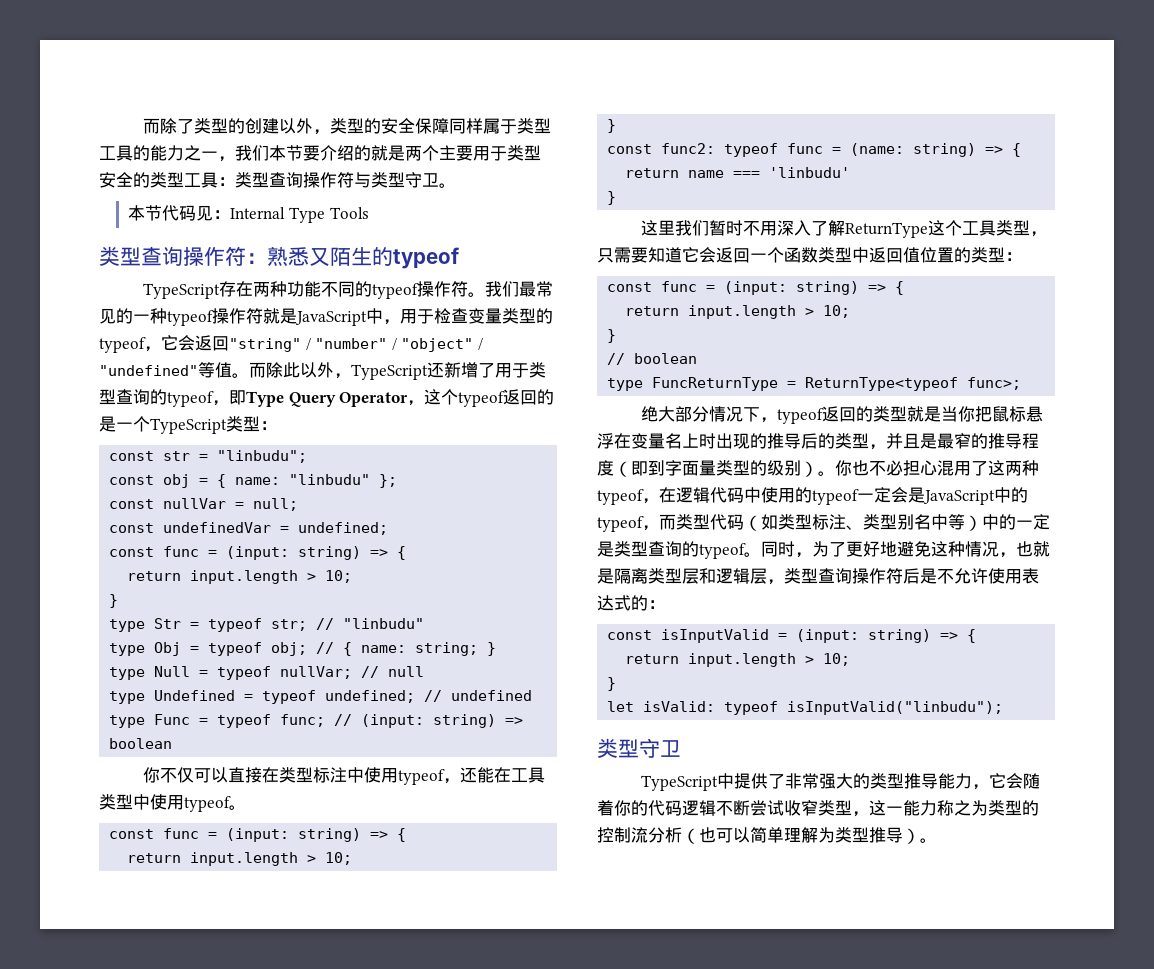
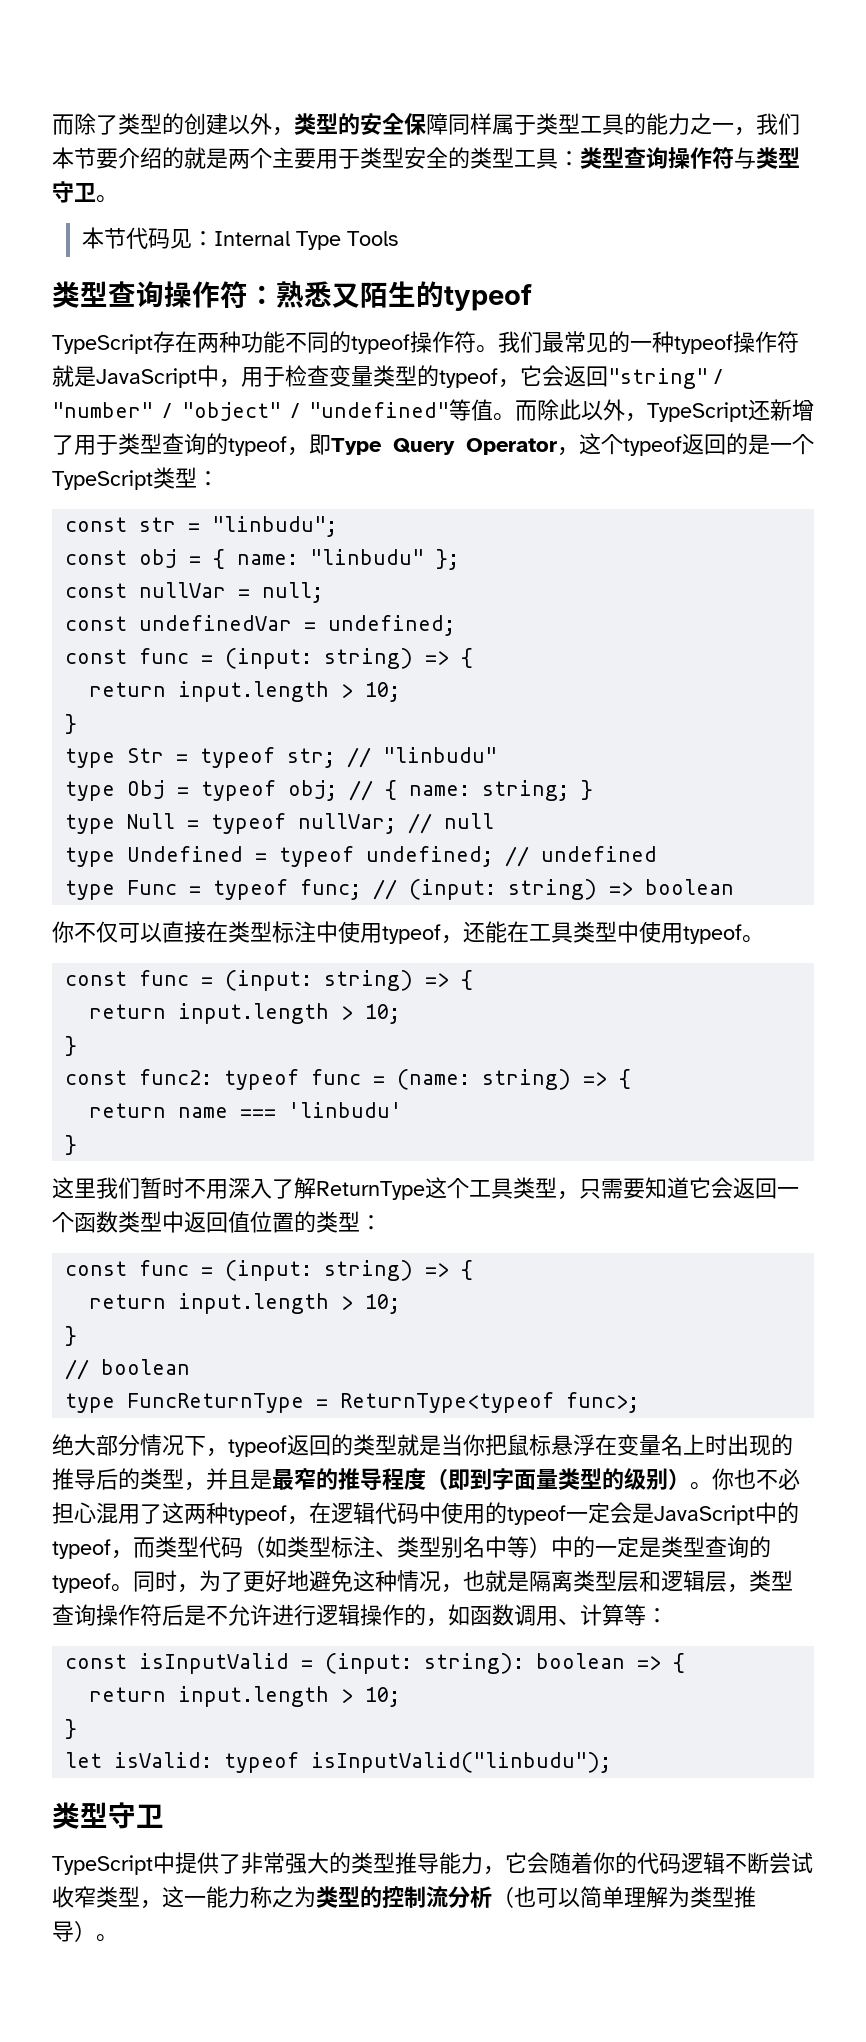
[988,568,1039,584] [597,595,648,611] 使用表达式的 -> [272,1604,646,1627] 进行逻辑操作的，如函数调用、计算等
[868,629,932,643] string) -> [424,1653,626,1674] string): boolean

